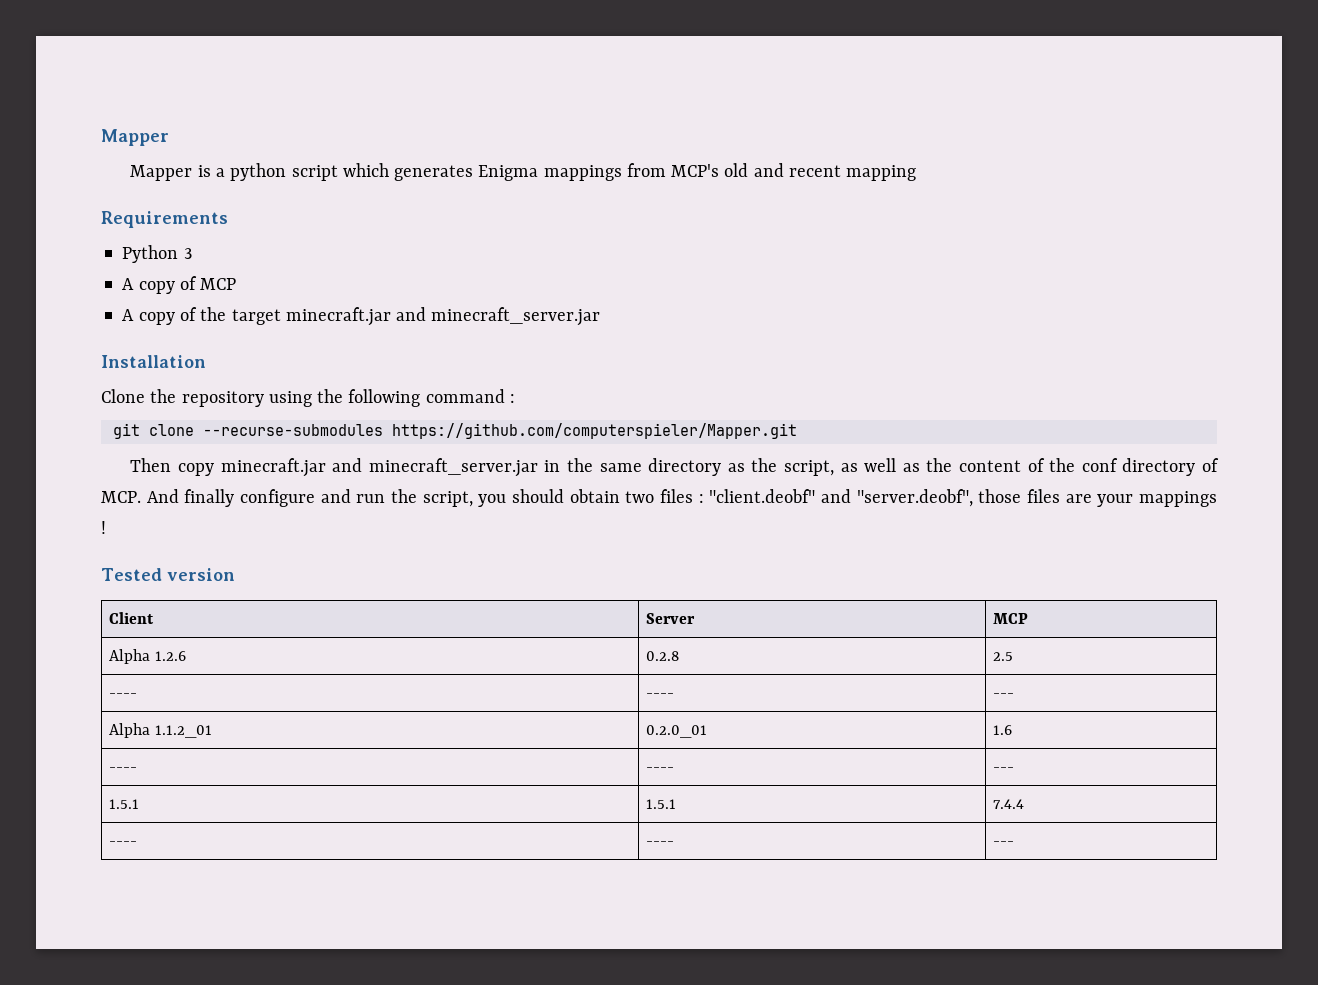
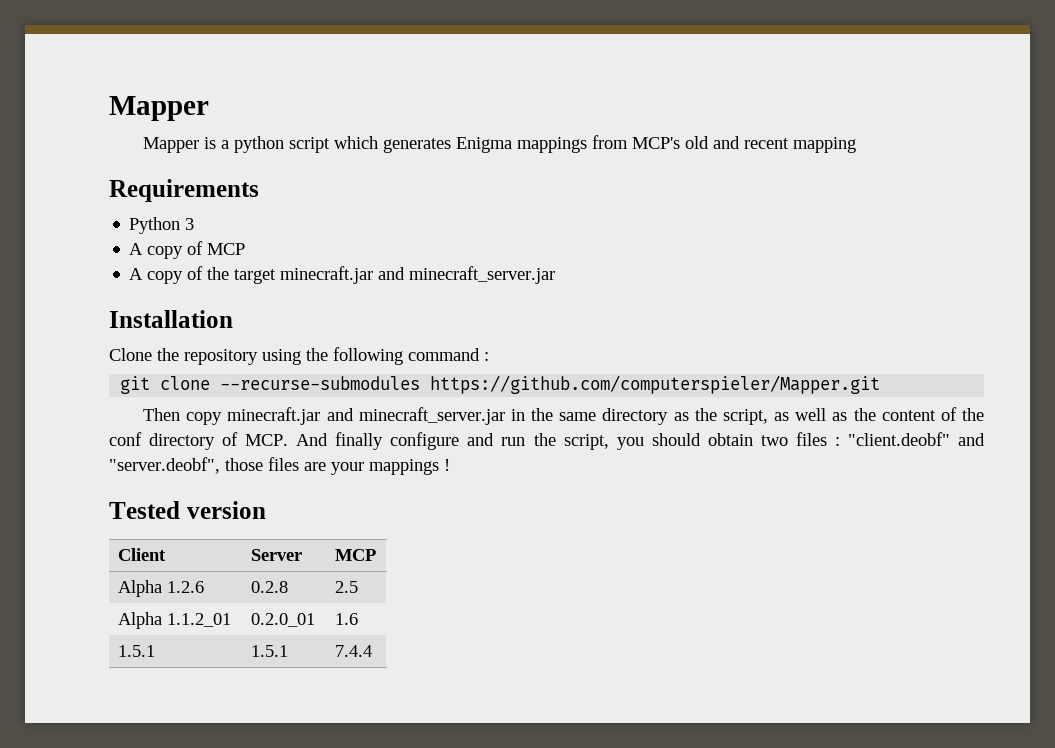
[108,693,137,698] [645,693,674,698] [992,693,1014,698] // ---- | ---- | --- -> (359, 587) none
[108,767,137,772] [645,767,674,772] [992,767,1014,772] // ---- | ---- | --- -> (359, 619) none
[108,841,137,846] [645,841,674,846] [992,841,1014,846] // ---- | ---- | --- -> (373, 651) none

